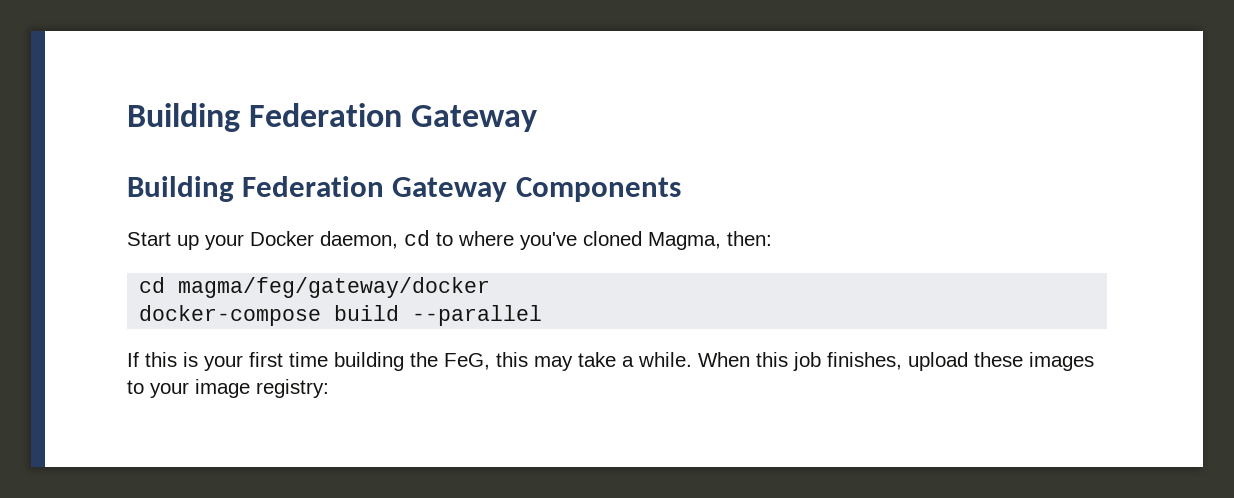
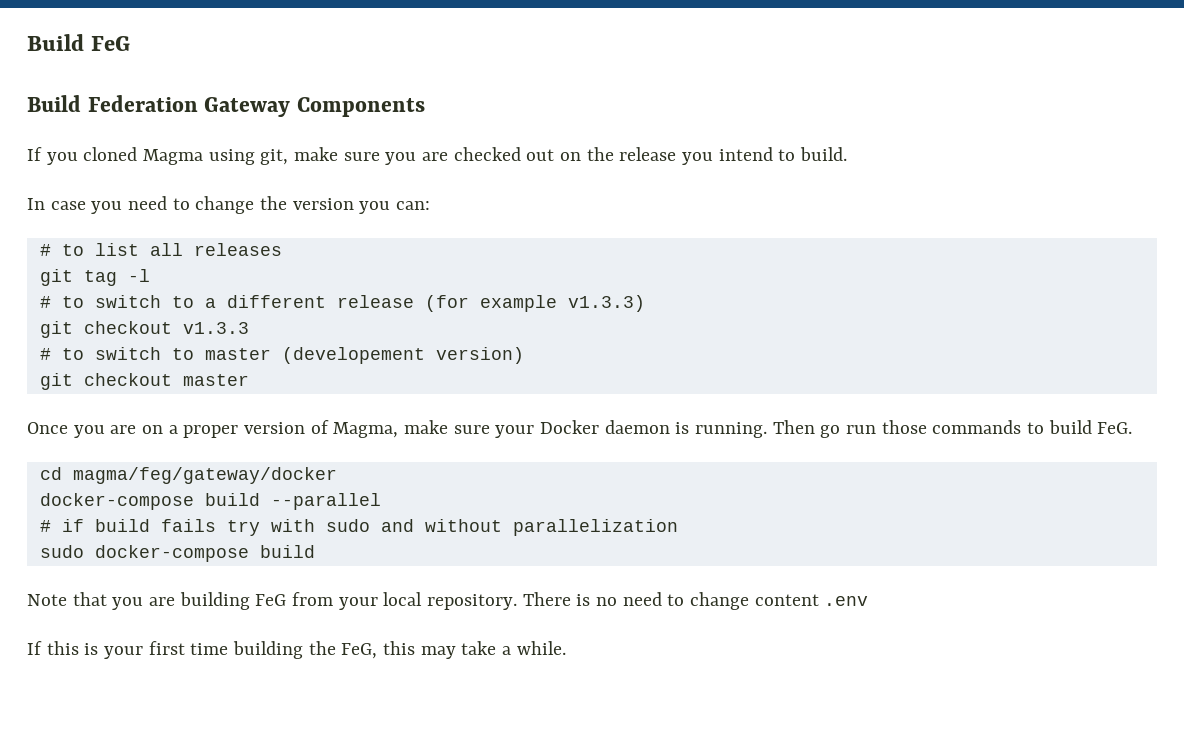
[127,103,538,132] [127,176,234,202] Building Federation Gateway // Building -> [27,34,130,51] [27,95,81,112] Build FeG // Build
[127,230,772,250] Start up your Docker daemon, cd to where you've cloned Magma, then: -> [27,147,848,165] [27,196,431,214] [39,243,282,256] [39,269,150,286] [39,295,645,312] [39,321,249,338] [39,347,524,364] [39,373,249,390] [27,420,1133,438] If you cloned Magma using git, make sure you are checked out on the release you intend to build. // In case you need to change the version you can: // # to list all releases // git tag -l // # to switch to a different release (for example v1.3.3) // git checkout v1.3.3 // # to switch to master (developement version) // git checkout master // Once you are on a proper version of Magma, make sure your Docker daemon is running. Then go run those commands to build FeG.
(543, 315) none -> [39,519,678,536] [39,545,315,562] [27,592,869,610] // # if build fails try with sudo and without parallelization // sudo docker-compose build // Note that you are building FeG from your local repository. There is no need to change content .env
[698,352,1094,371] [127,379,329,398] When this job finishes, upload these images to your image registry: -> (566, 648) none

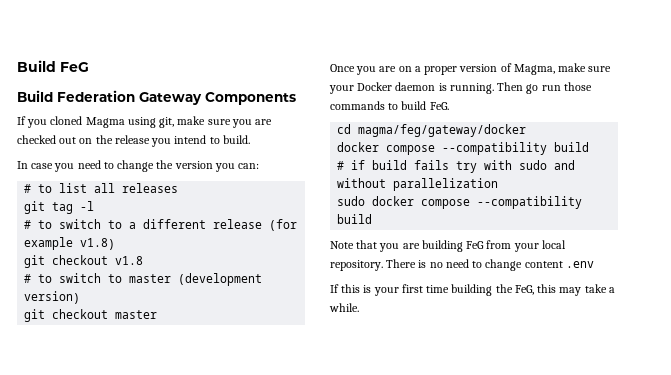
[567,295,645,312] [39,321,249,338] v1.3.3) // git checkout v1.3.3 -> [80,238,116,250] [24,255,144,268] v1.8) // git checkout v1.8
[281,347,425,364] (developement -> [178,273,263,286] (development
[39,493,381,510] docker-compose build --parallel -> [337,142,590,155] docker compose --compatibility build
[94,545,249,562] docker-compose -> [372,196,583,209] docker compose --compatibility

